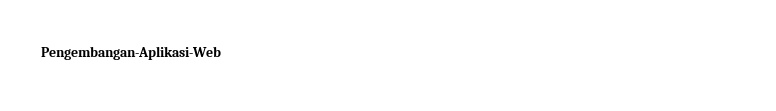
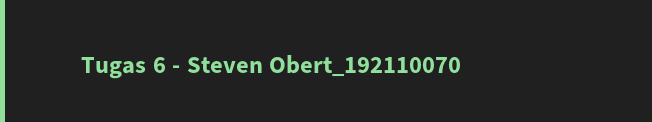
[41,46,221,60] Pengembangan-Aplikasi-Web -> [81,55,462,79] Tugas 6 - Steven Obert_192110070

